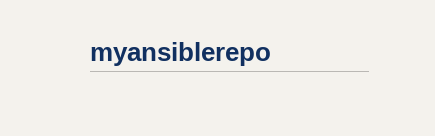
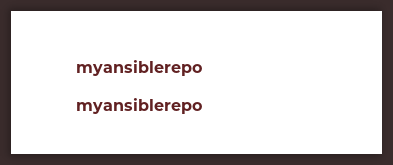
[90,42,271,66] myansiblerepo -> [76,60,202,76] [76,98,202,114] myansiblerepo // myansiblerepo

